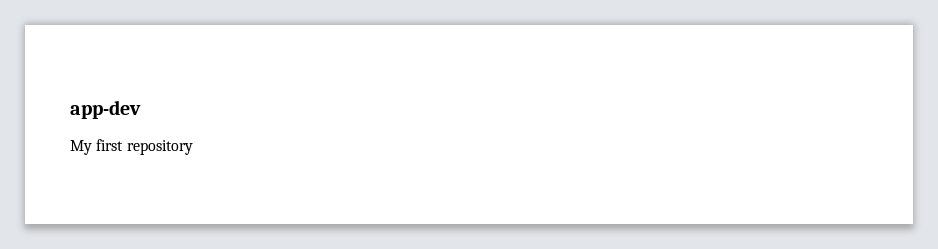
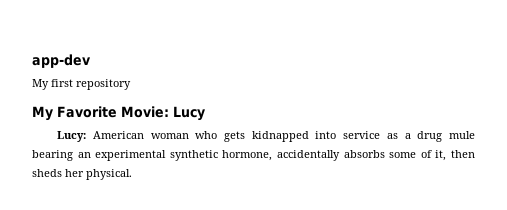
(193, 147) none -> [32,106,205,121] [57,131,475,142] [32,150,476,161] [32,169,132,180] // My Favorite Movie: Lucy // Lucy: American woman who gets kidnapped into service as a drug mule bearing an experimental synthetic hormone, accidentally absorbs some of it, then sheds her physical.

